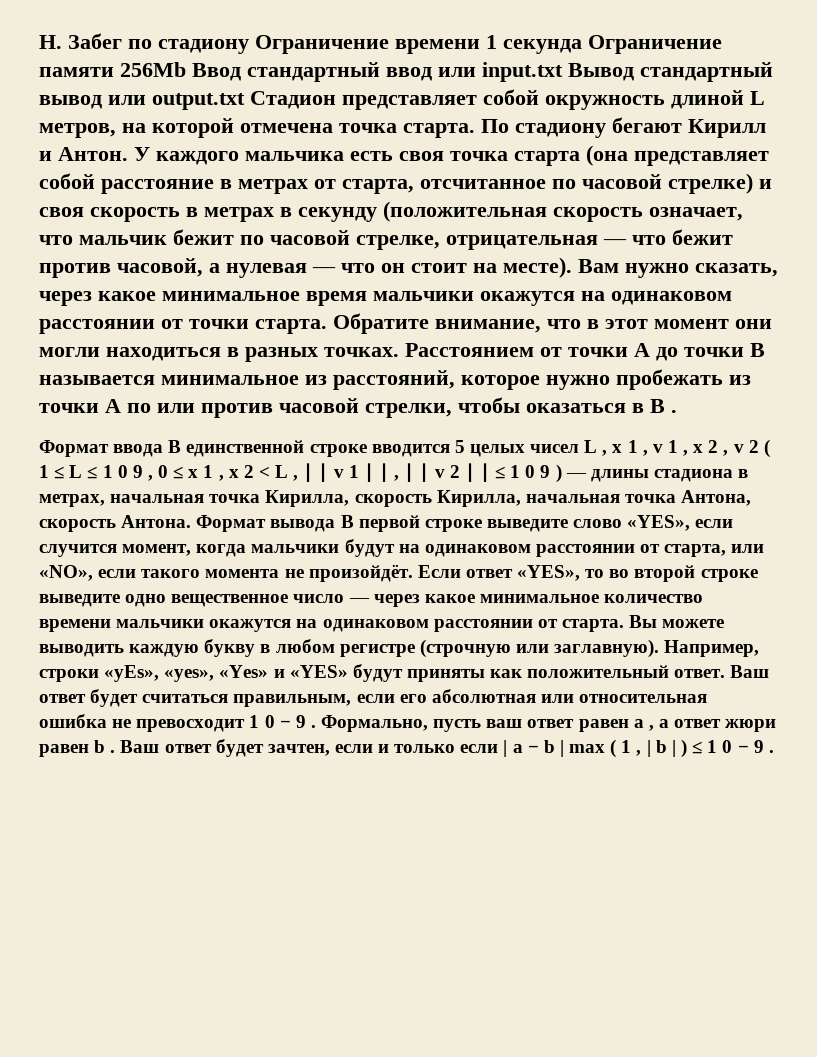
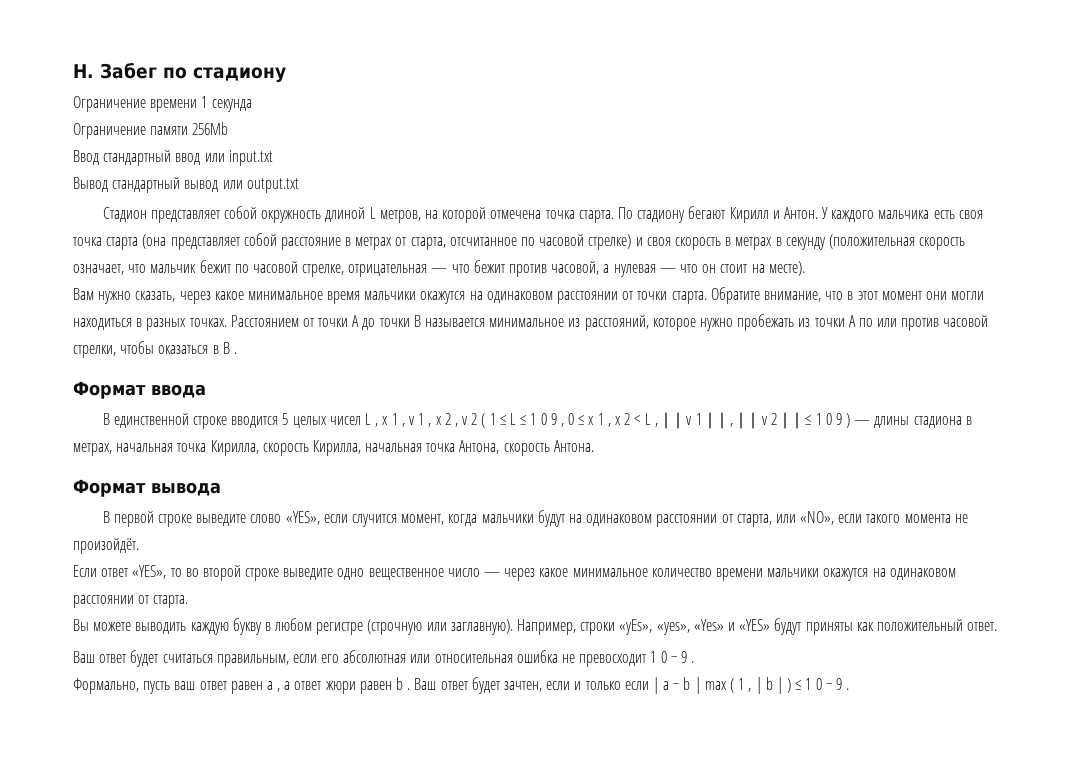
(249, 46) none -> (286, 75) //
(582, 46) none -> (252, 105) //
(186, 69) none -> (229, 128) //
(563, 72) none -> (273, 158) //
(245, 101) none -> (299, 185) //
(572, 267) none -> (805, 268) //
(164, 450) none -> (206, 391) //
(192, 521) none -> (594, 446) //
(336, 525) none -> (221, 489) //
(413, 573) none -> (139, 546) //
(624, 625) none -> (189, 601) //
(726, 673) none -> (998, 626) //
(316, 726) none -> (695, 662) //

